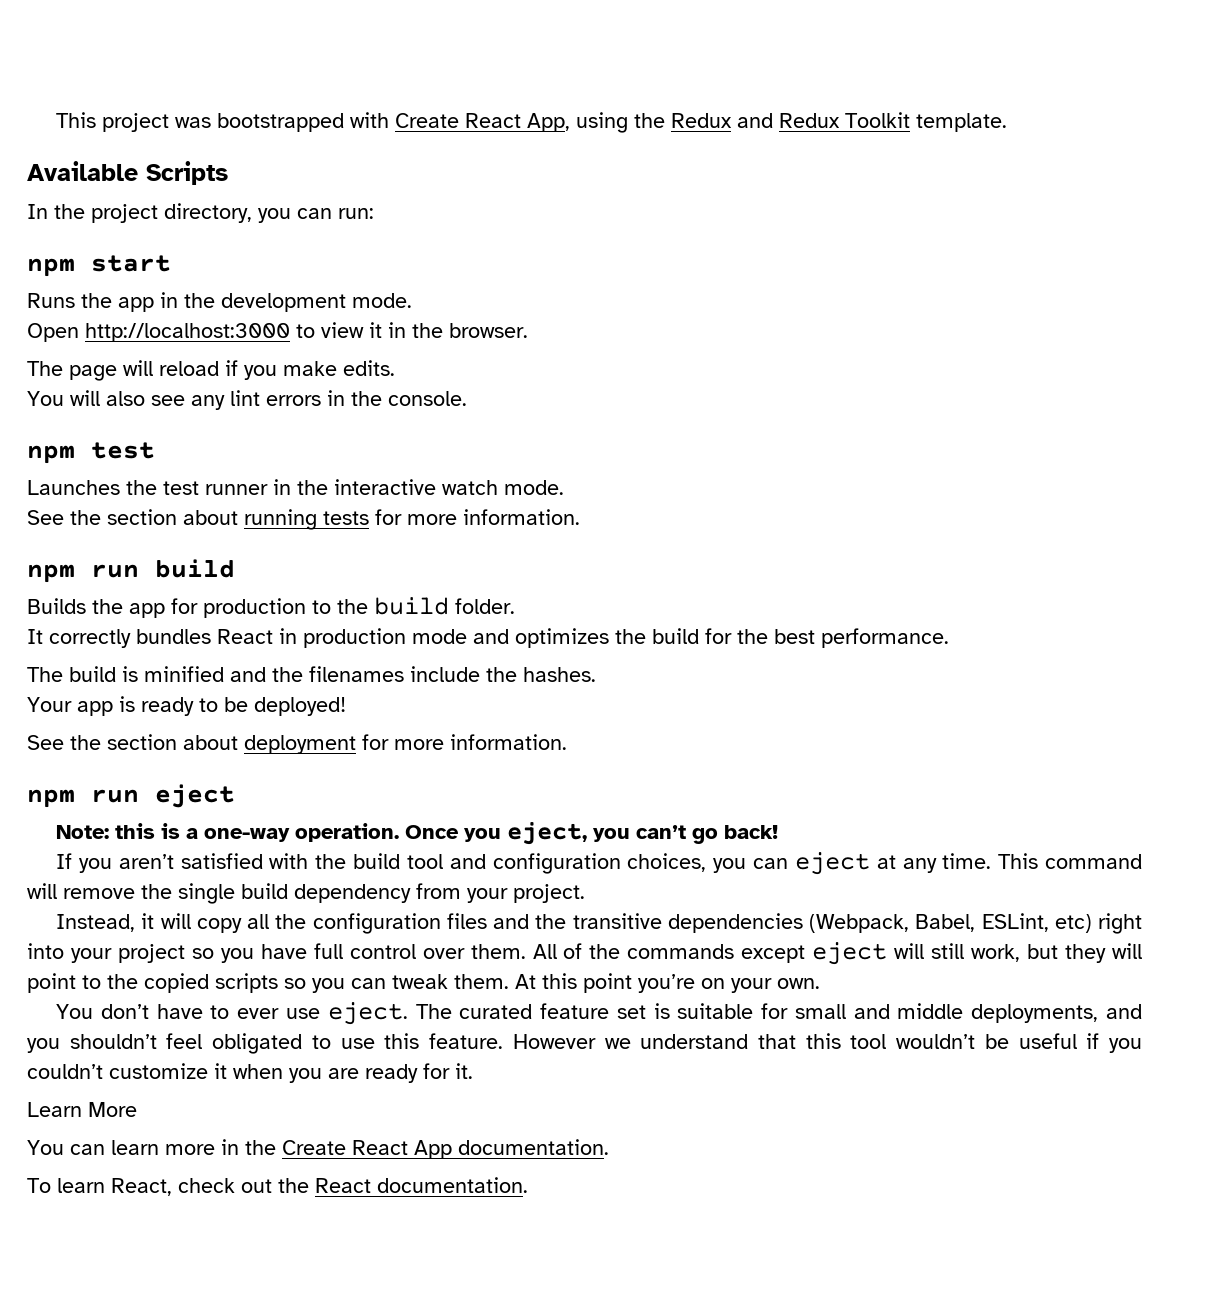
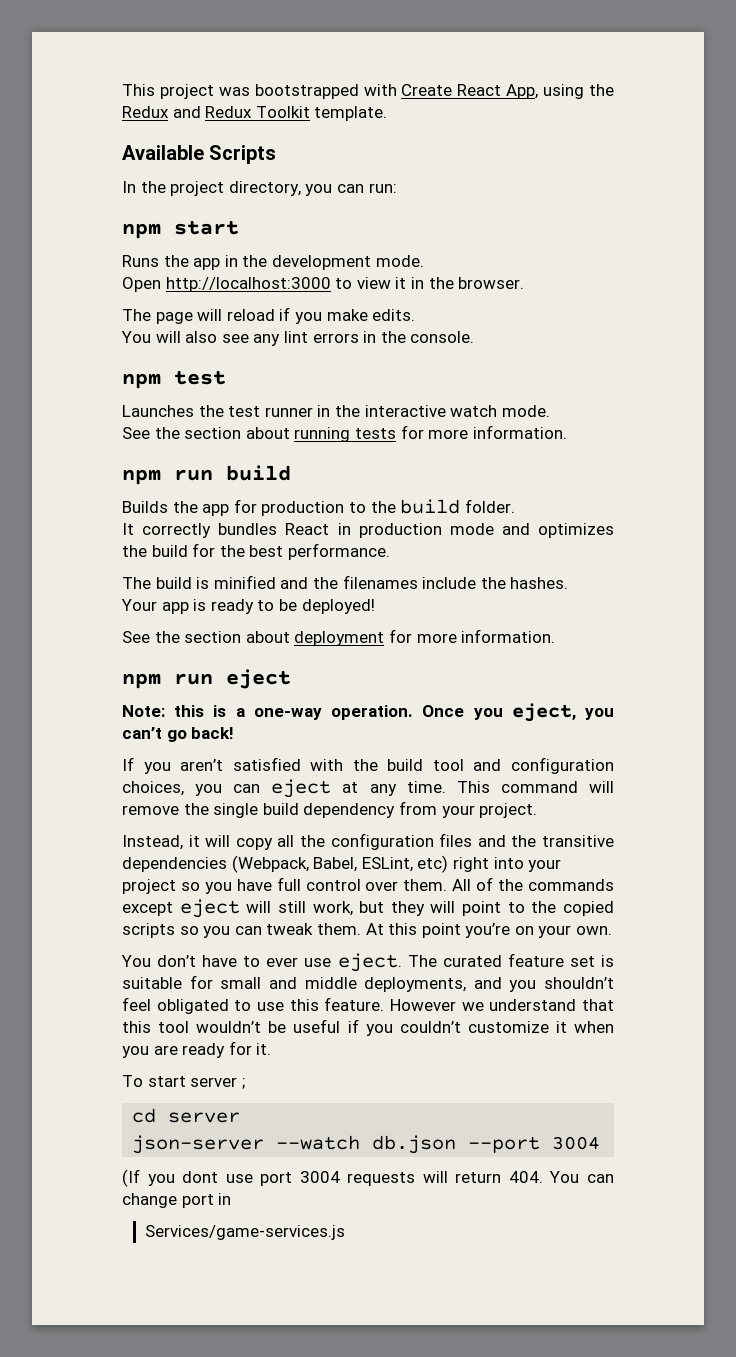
[27,1102,137,1117] [27,1139,609,1159] [27,1177,528,1196] Learn More // You can learn more in the Create React App documentation. // To learn React, check out the React documentation. -> [122,1075,245,1089] [132,1108,241,1123] [132,1135,601,1154] [122,1169,614,1187] [122,1193,232,1208] [145,1225,346,1240] To start server ; // cd server // json-server --watch db.json --port 3004 // (If you dont use port 3004 requests will return 404. You can change port in // Services/game-services.js

